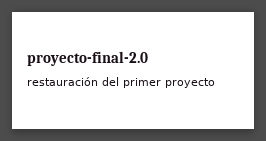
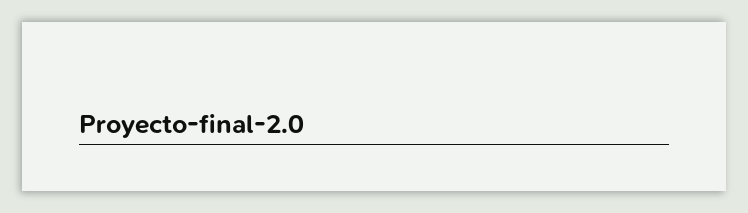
[27,51,148,66] [27,77,215,88] proyecto-final-2.0 // restauración del primer proyecto -> [79,114,304,138] Proyecto-final-2.0

